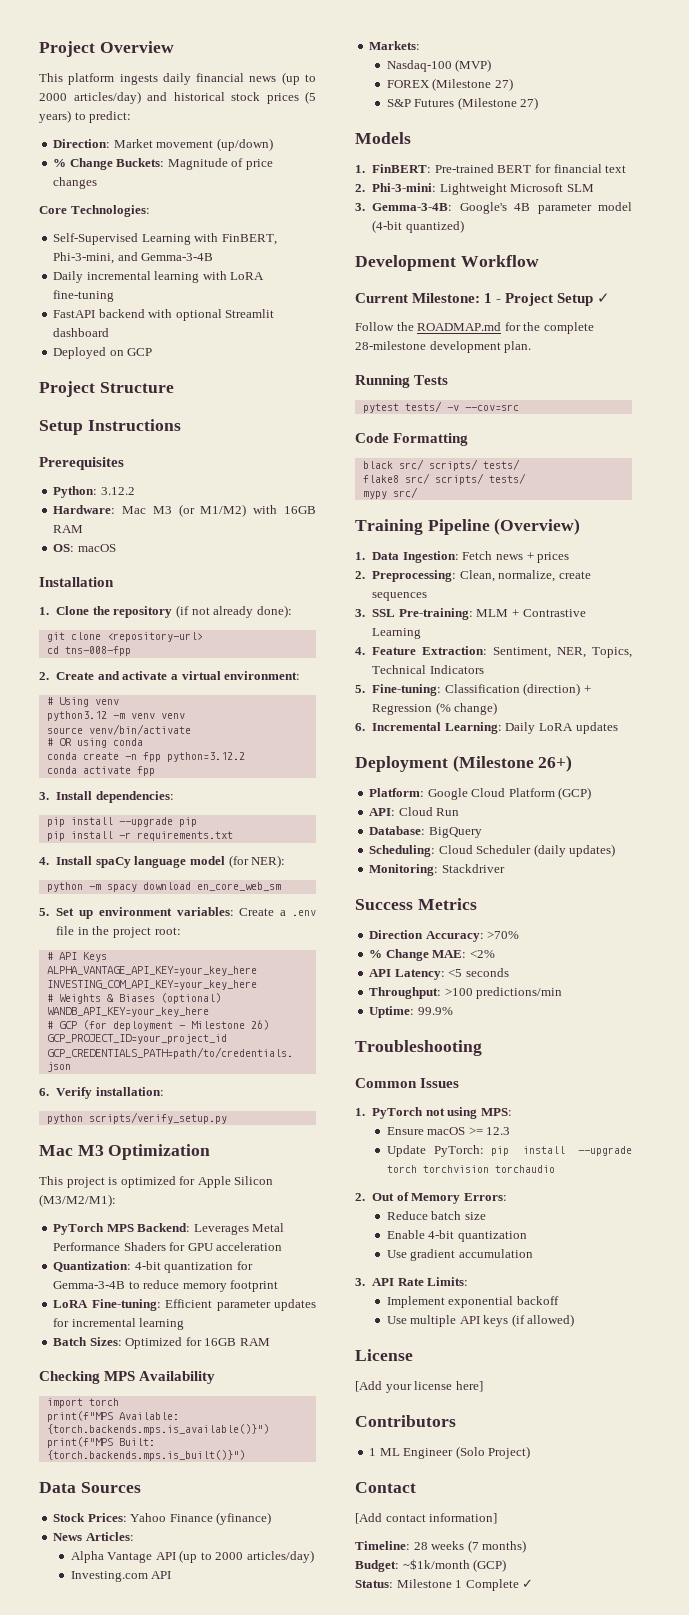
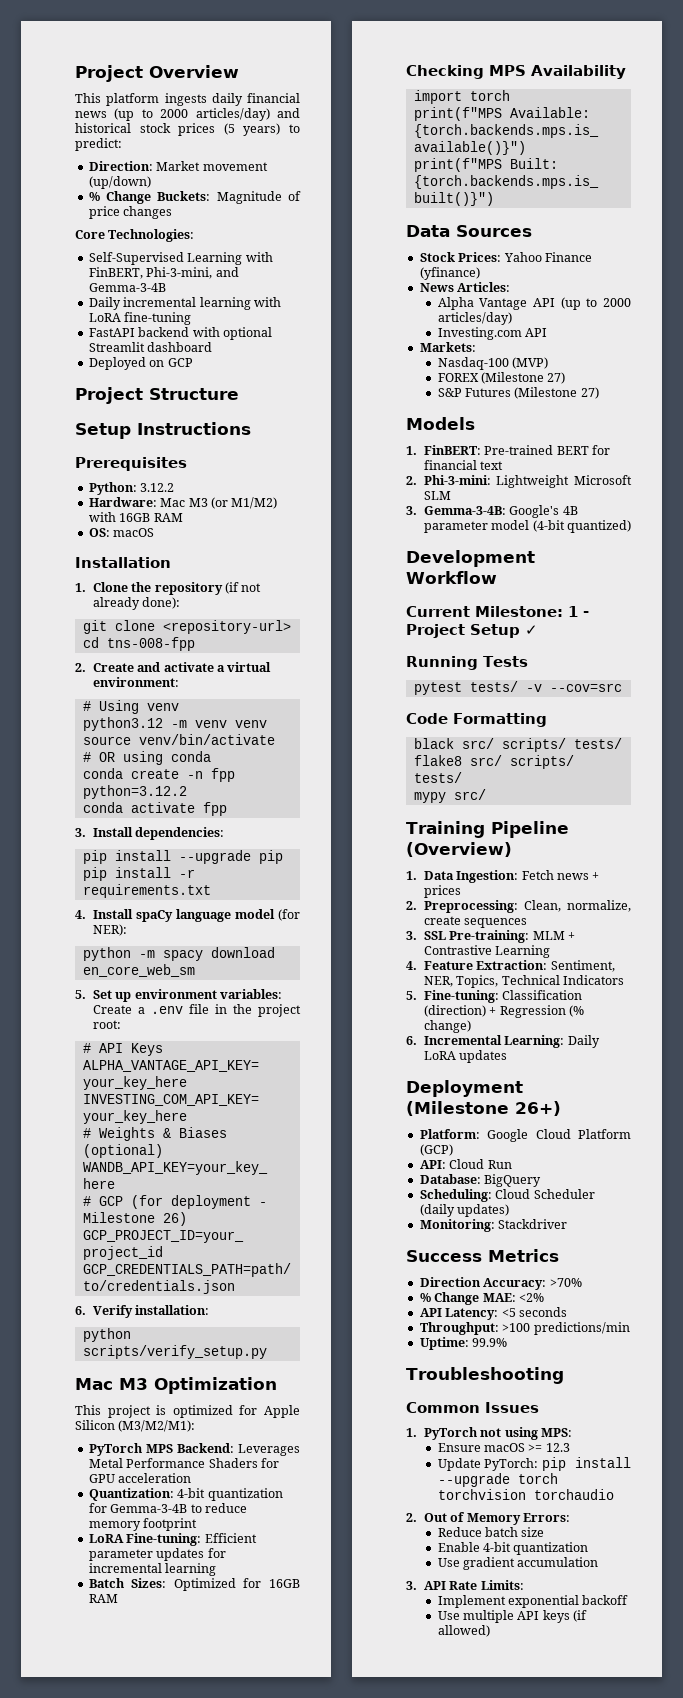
[355,322,594,334] [355,341,532,353] // Follow the ROADMAP.md for the complete 28-milestone development plan. -> (538, 630) none
[355,1349,413,1361] [355,1381,483,1393] [355,1415,456,1427] [369,1446,531,1459] [355,1482,416,1493] [355,1513,498,1524] [355,1540,527,1553] [355,1559,507,1572] [355,1579,534,1591] // License // [Add your license here] // Contributors // 1 ML Engineer (Solo Project) // Contact // [Add contact information] // Timeline: 28 weeks (7 months) // Budget: ~$1k/month (GCP) // Status: Milestone 1 Complete ✓ -> (490, 1631) none

